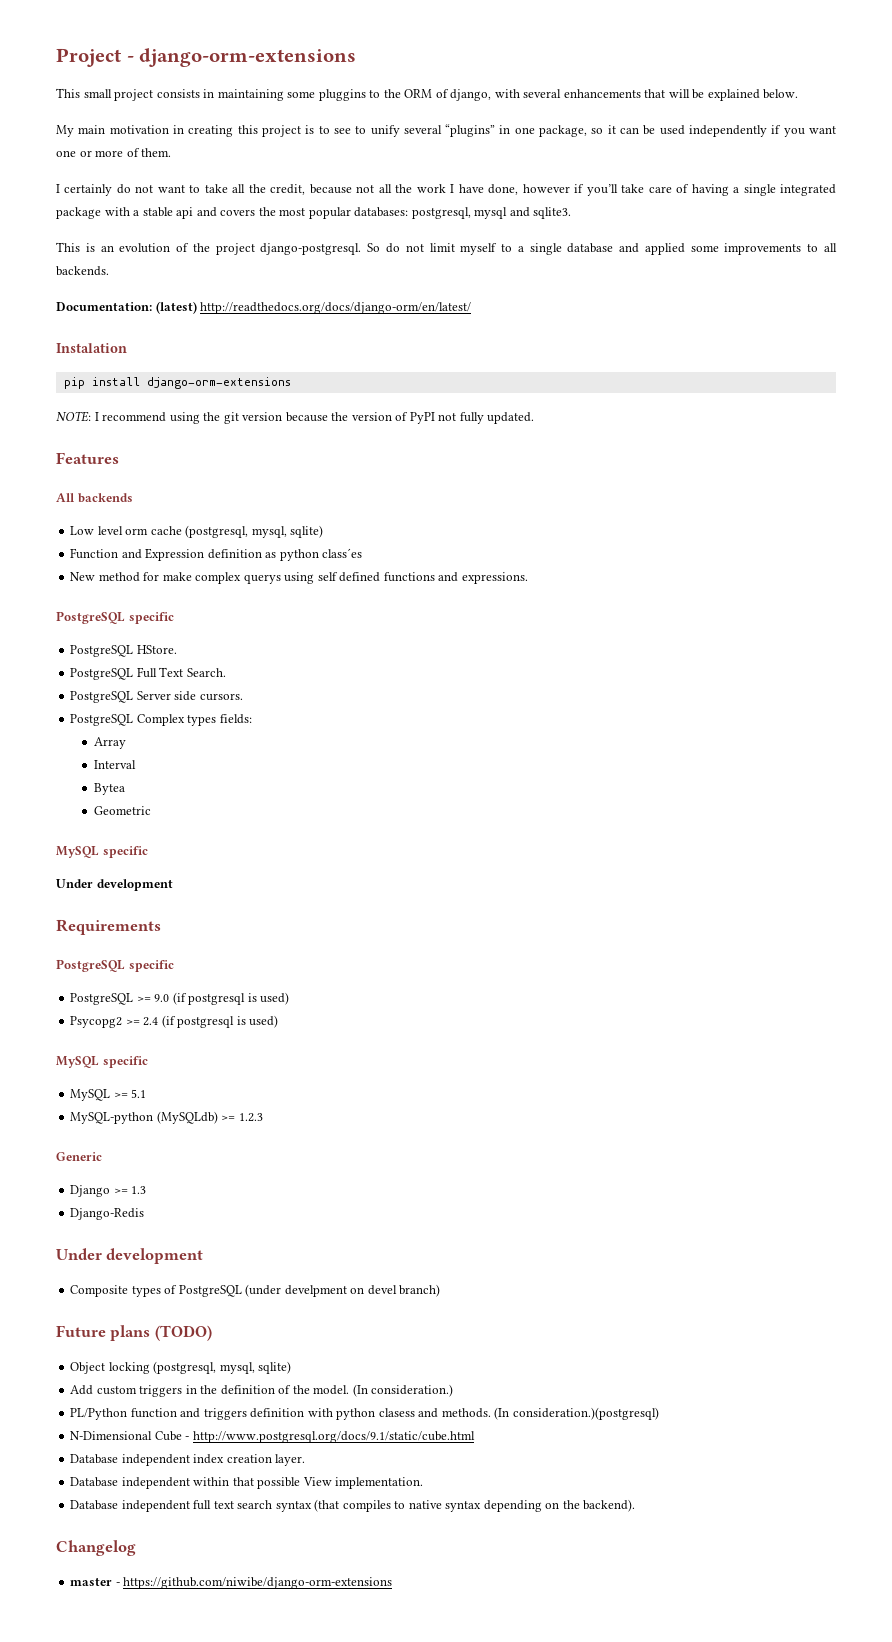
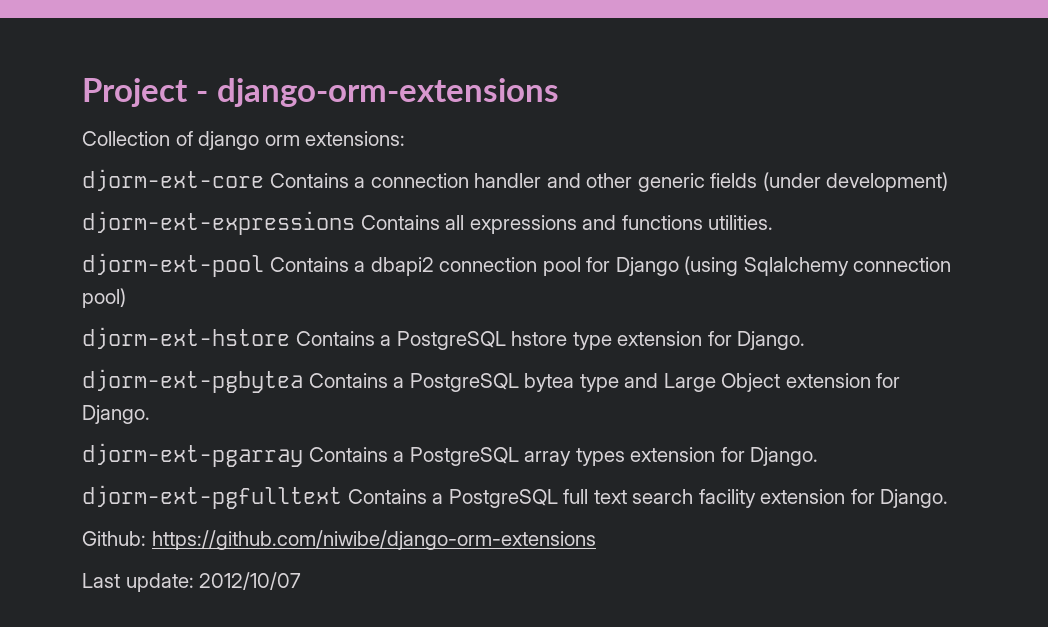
[56,88,799,101] [56,124,837,137] [56,148,172,157] [56,184,837,196] [56,207,572,219] [56,242,837,255] [56,266,109,276] [56,301,472,314] [56,343,127,353] [63,377,291,389] [56,411,535,424] [56,452,119,464] [56,493,133,503] [70,525,324,538] [70,548,363,561] [70,572,528,584] [56,611,174,624] [70,645,177,657] [70,667,226,680] [70,691,243,703] [70,714,252,726] [93,737,126,749] [93,760,136,769] [93,783,125,795] [93,806,151,815] [56,846,148,858] [56,879,173,891] [56,919,161,935] [56,959,174,972] [70,992,290,1005] [70,1015,279,1028] [56,1056,148,1068] [70,1089,147,1101] [70,1111,263,1124] [56,1152,102,1161] [70,1185,147,1197] [70,1208,145,1220] [56,1248,204,1264] [70,1284,441,1297] [56,1325,212,1341] [70,1361,292,1374] [70,1384,454,1397] [70,1407,659,1420] [70,1431,475,1443] [70,1454,306,1466] [70,1477,424,1489] [70,1499,636,1512] [56,1540,136,1556] [70,1577,393,1589] This small project consists in maintaining some pluggins to the ORM of django, with several enhancements that will be explained below. // My main motivation in creating this project is to see to unify several “plugins” in one package, so it can be used independently if you want one or more of them. // I certainly do not want to take all the credit, because not all the work I have done, however if you’ll take care of having a single integrated package with a stable api and covers the most popular databases: postgresql, mysql and sqlite3. // This is an evolution of the project django-postgresql. So do not limit myself to a single database and applied some improvements to all backends. // Documentation: (latest) http://readthedocs.org/docs/django-orm/en/latest/ // Instalation // pip install django-orm-extensions // NOTE: I recommend using the git version because the version of PyPI not fully updated. // Features // All backends // Low level orm cache (postgresql, mysql, sqlite) // Function and Expression definition as python class´es // New method for make complex querys using self defined functions and expressions. // PostgreSQL specific // PostgreSQL HStore. // PostgreSQL Full Text Search. // PostgreSQL Server side cursors. // PostgreSQL Complex types fields: // Array // Interval // Bytea // Geometric // MySQL specific // Under development // Requirements // PostgreSQL specific // PostgreSQL >= 9.0 (if postgresql is used) // Psycopg2 >= 2.4 (if postgresql is used) // MySQL specific // MySQL >= 5.1 // MySQL-python (MySQLdb) >= 1.2.3 // Generic // Django >= 1.3 // Django-Redis // Under development // Composite types of PostgreSQL (under develpment on devel branch) // Future plans (TODO) // Object locking (postgresql, mysql, sqlite) // Add custom triggers in the definition of the model. (In consideration.) // PL/Python function and triggers definition with python clasess and methods. (In consideration.)(postgresql) // N-Dimensional Cube - http://www.postgresql.org/docs/9.1/static/cube.html // Database independent index creation layer. // Database independent within that possible View implementation. // Database independent full text search syntax (that compiles to native syntax depending on the backend). // Changelog // master - https://github.com/niwibe/django-orm-extensions -> [82,131,406,150] [82,169,949,192] [82,211,774,235] [82,253,952,277] [82,288,126,308] [82,327,806,350] [82,369,901,393] [82,405,150,424] [82,443,819,467] [82,485,949,509] [82,530,596,550] [82,572,302,592] Collection of django orm extensions: // djorm-ext-core Contains a connection handler and other generic fields (under development) // djorm-ext-expressions Contains all expressions and functions utilities. // djorm-ext-pool Contains a dbapi2 connection pool for Django (using Sqlalchemy connection pool) // djorm-ext-hstore Contains a PostgreSQL hstore type extension for Django. // djorm-ext-pgbytea Contains a PostgreSQL bytea type and Large Object extension for Django. // djorm-ext-pgarray Contains a PostgreSQL array types extension for Django. // djorm-ext-pgfulltext Contains a PostgreSQL full text search facility extension for Django. // Github: https://github.com/niwibe/django-orm-extensions // Last update: 2012/10/07

